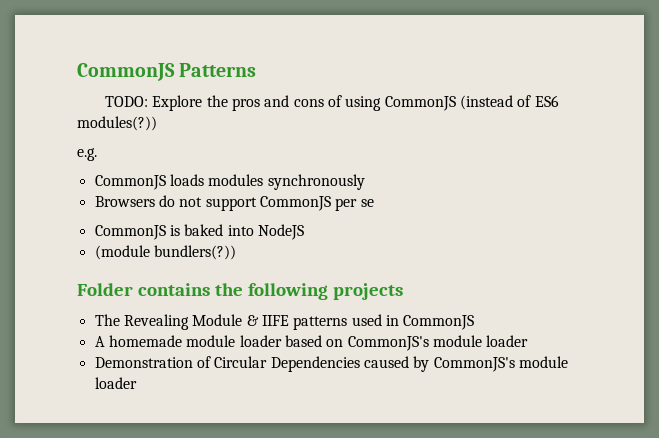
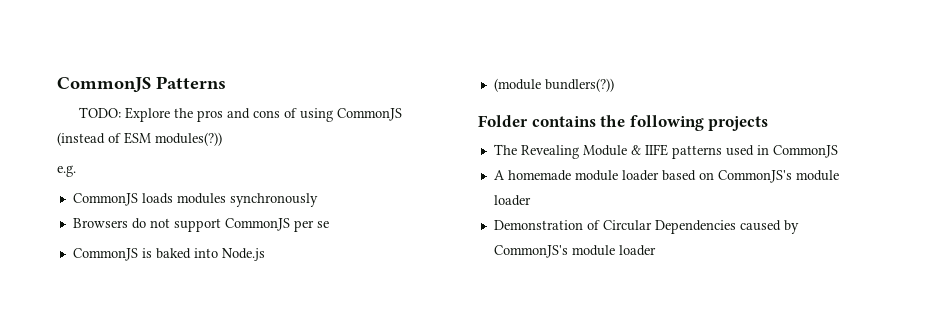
[534,95,559,107] ES6 -> [124,132,151,144] ESM
[257,224,304,240] NodeJS -> [221,248,265,261] Node.js

